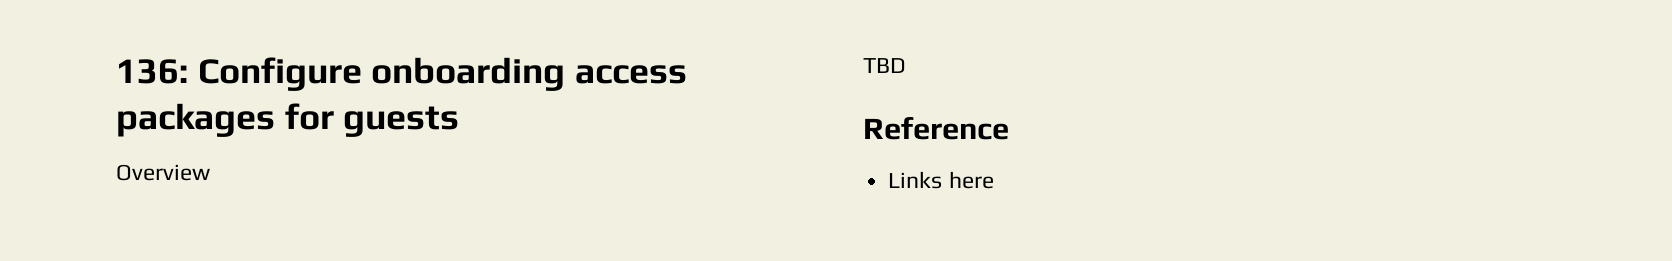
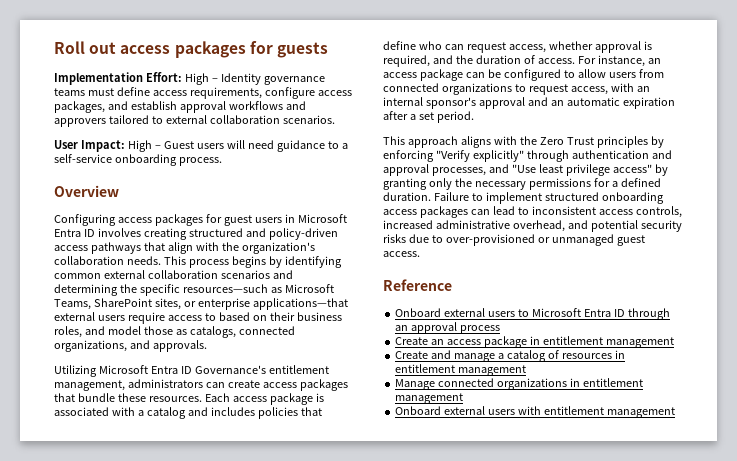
[116,57,566,91] 136: Configure onboarding -> [54,41,117,54] Roll out
[116,164,210,181] [863,58,906,73] [863,117,1009,140] [888,171,994,189] Overview // TBD // Reference // Links here -> [54,72,325,85] [54,87,352,99] [54,101,306,113] [54,115,335,127] [54,140,348,152] [54,154,222,166] [54,185,119,197] [54,214,347,226] [54,228,338,240] [54,242,315,254] [54,256,342,268] [54,270,293,279] [54,284,334,296] [54,298,348,310] [54,312,342,324] [54,326,295,338] [54,340,207,352] [54,365,329,377] [54,379,348,391] [54,393,324,405] [54,407,322,419] [383,41,652,53] [383,55,661,67] [383,69,664,81] [383,83,650,95] [383,97,675,109] [383,111,474,123] [383,136,664,148] [383,150,672,162] [383,164,668,176] [383,178,661,190] [383,192,664,204] [383,206,682,218] [383,220,682,232] [383,234,645,246] [383,251,420,257] [383,279,452,291] [395,308,670,320] [395,322,501,334] [395,336,674,348] [395,350,625,362] [395,364,527,376] [395,378,643,390] [395,393,464,404] [395,406,675,418] Implementation Effort: High – Identity governance teams must define access requirements, configure access packages, and establish approval workflows and approvers tailored to external collaboration scenarios. // User Impact: High – Guest users will need guidance to a self-service onboarding process. // Overview // Configuring access packages for guest users in Microsoft Entra ID involves creating structured and policy-driven access pathways that align with the organization's collaboration needs. This process begins by identifying common external collaboration scenarios and determining the specific resources—such as Microsoft Teams, SharePoint sites, or enterprise applications—that external users require access to based on their business roles, and model those as catalogs, connected organizations, and approvals. // Utilizing Microsoft Entra ID Governance's entitlement management, administrators can create access packages that bundle these resources. Each access package is associated with a catalog and includes policies that define who can request access, whether approval is required, and the duration of access. For instance, an access package can be configured to allow users from connected organizations to request access, with an internal sponsor's approval and an automatic expiration after a set period. // This approach aligns with the Zero Trust principles by enforcing "Verify explicitly" through authentication and approval processes, and "Use least privilege access" by granting only the necessary permissions for a defined duration. Failure to implement structured onboarding access packages can lead to inconsistent access controls, increased administrative overhead, and potential security risks due to over-provisioned or unmanaged guest access. // Reference // Onboard external users to Microsoft Entra ID through an approval process // Create an access package in entitlement management // Create and manage a catalog of resources in entitlement management // Manage connected organizations in entitlement management // Onboard external users with entitlement management

